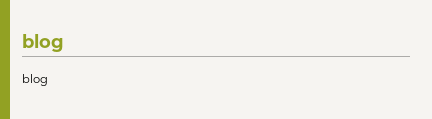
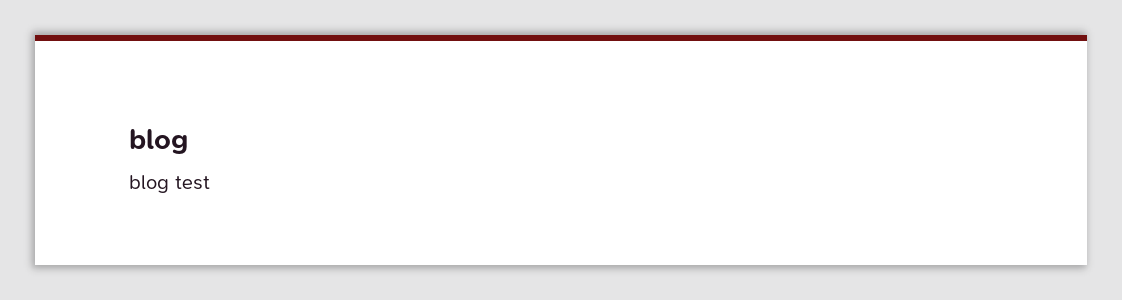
(48, 80) none -> [174,176,210,190] test

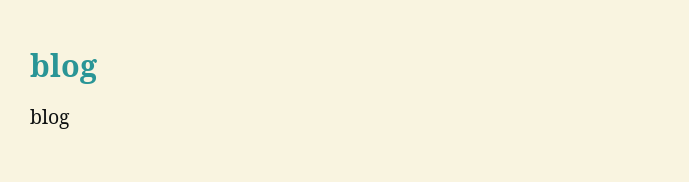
[174,176,210,190] test -> (70, 119) none

